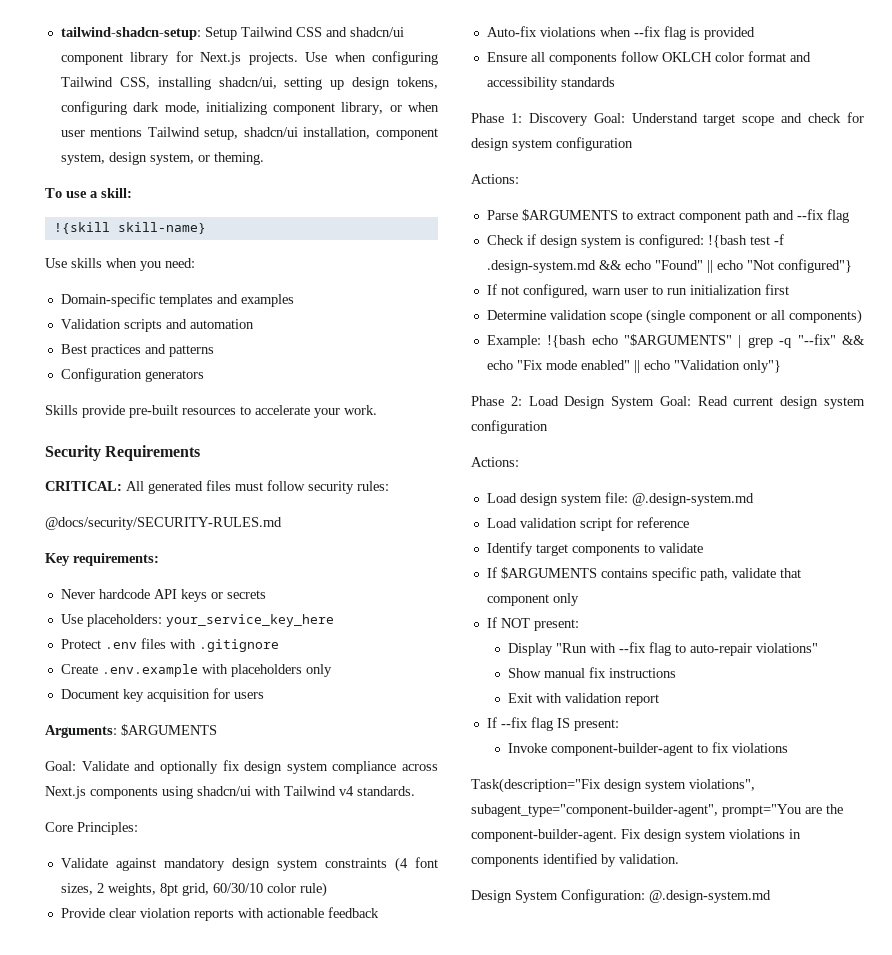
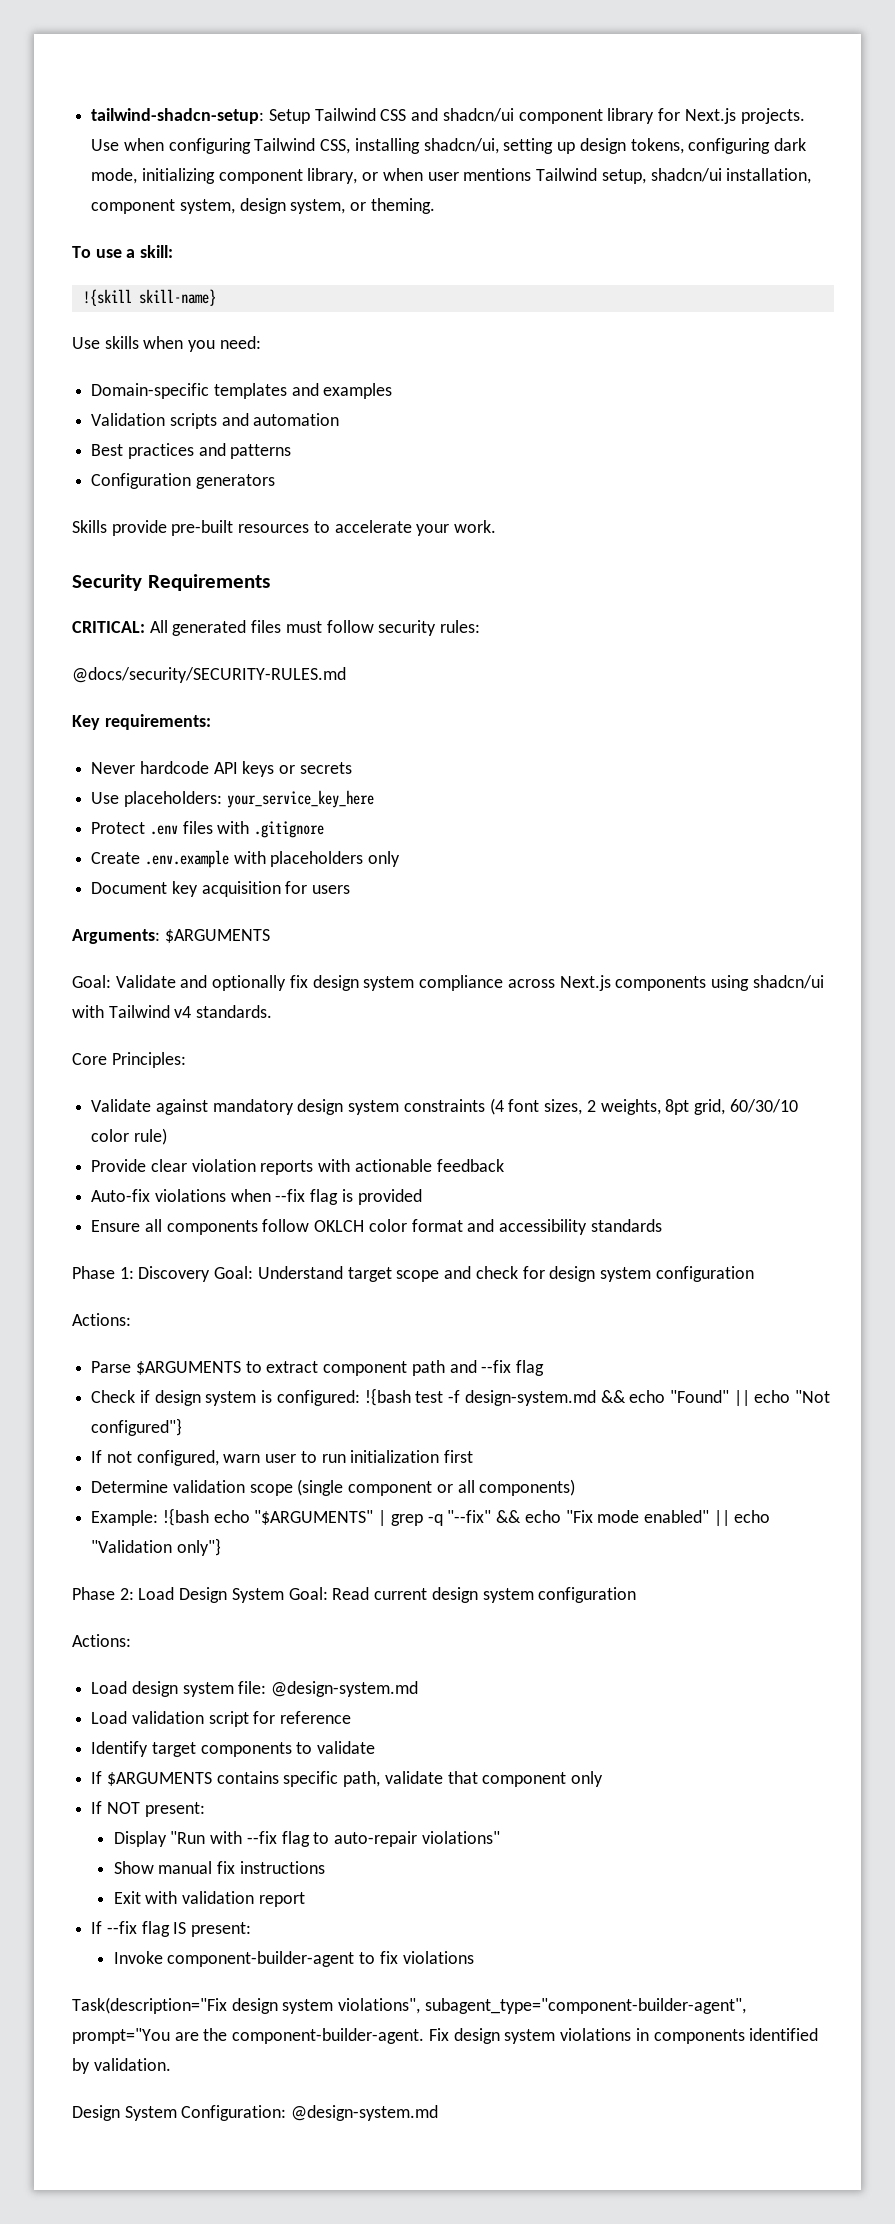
[486,260,596,273] .design-system.md -> [464,1390,596,1406] design-system.md
[631,493,754,506] @.design-system.md -> [271,1681,419,1697] @design-system.md
[649,890,771,903] @.design-system.md -> [291,2105,439,2121] @design-system.md

